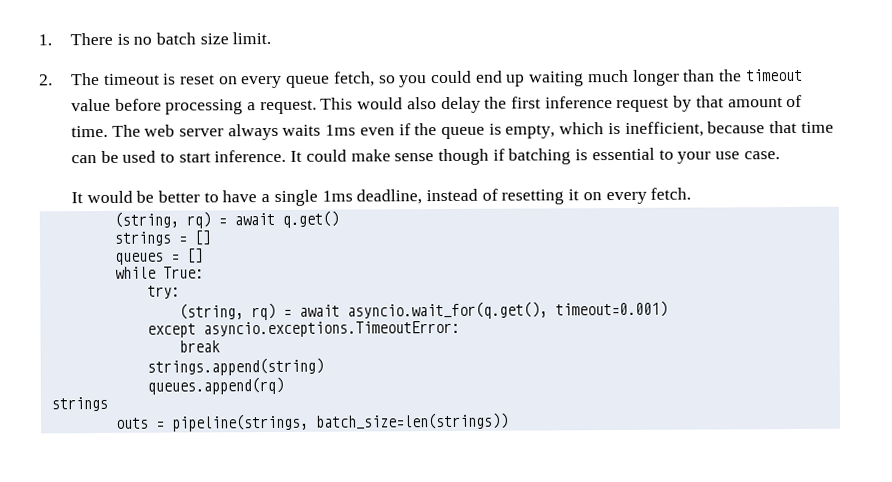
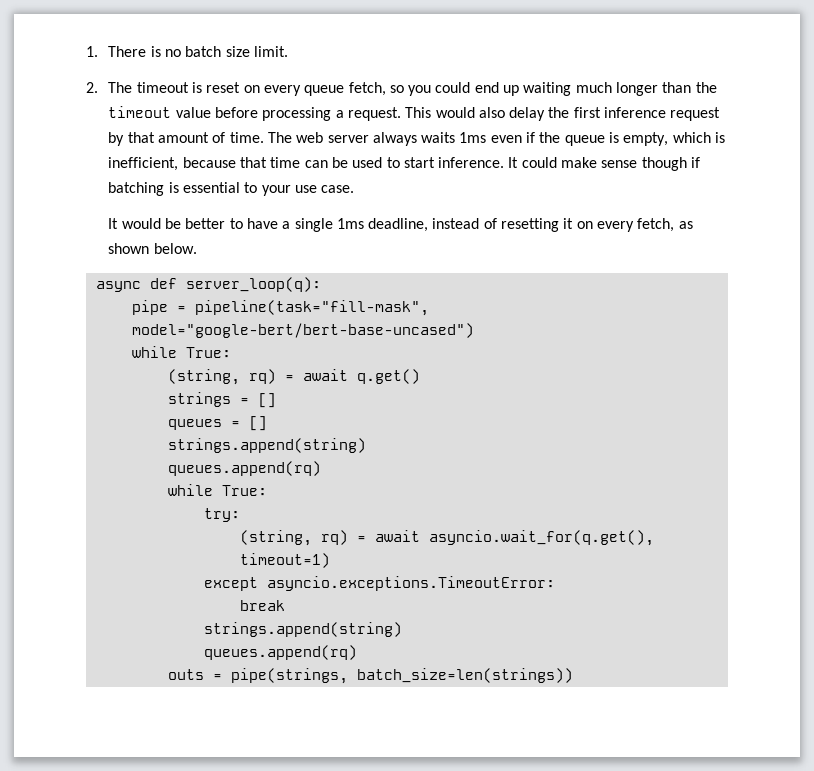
[650,187,692,200] fetch. -> [637,218,693,232] [108,243,197,254] [95,277,321,292] [131,300,429,316] [131,323,474,338] [131,346,231,358] fetch, as shown below. // async def server_loop(q): // pipe = pipeline(task="fill-mask", model="google-bert/bert-base-uncased") // while True:
(204, 256) none -> [167,438,366,453] [167,461,321,476] // strings.append(string) // queues.append(rq)
[554,300,668,318] timeout=0.001) -> [239,553,330,568] timeout=1)
[50,396,108,412] // strings -> (357, 652) none
[170,413,309,432] pipeline(strings, -> [230,668,348,684] pipe(strings,

